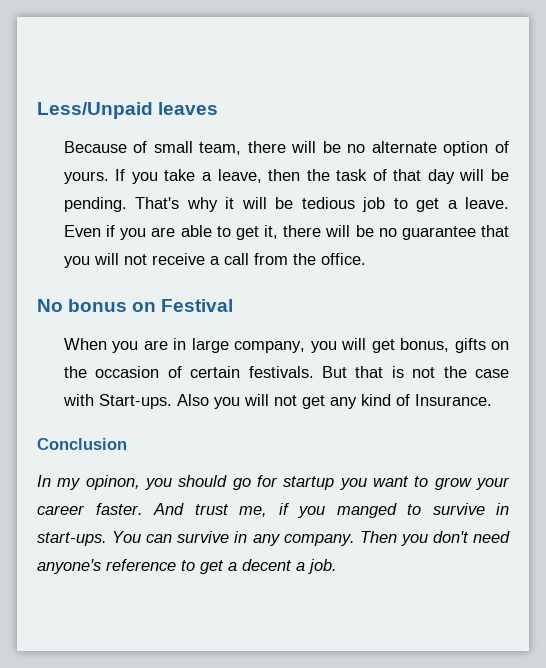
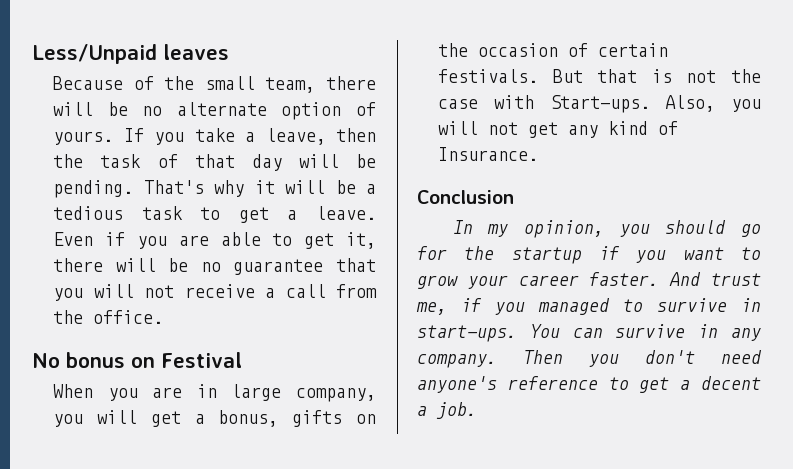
(148, 147) none -> [164,76,195,90] the
[301,197,386,212] tedious job -> [365,184,376,194] [53,206,183,220] a tedious task
(395, 346) none -> [194,414,205,424] a
[176,394,209,406] Also -> [665,95,716,112] Also,
[85,475,140,490] opinon, -> [524,220,605,238] opinion,
[283,476,335,490] startup -> [464,246,620,264] the startup if
[336,503,397,518] manged -> [538,298,610,315] managed

